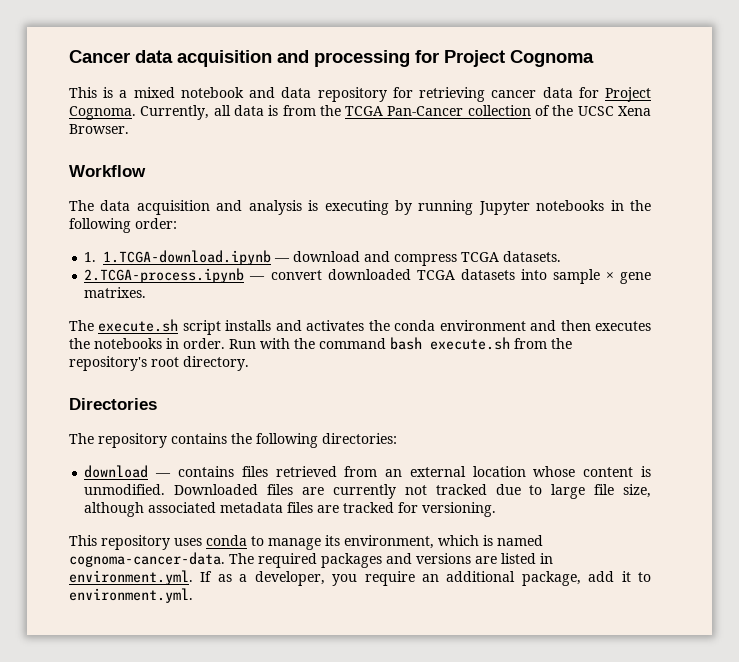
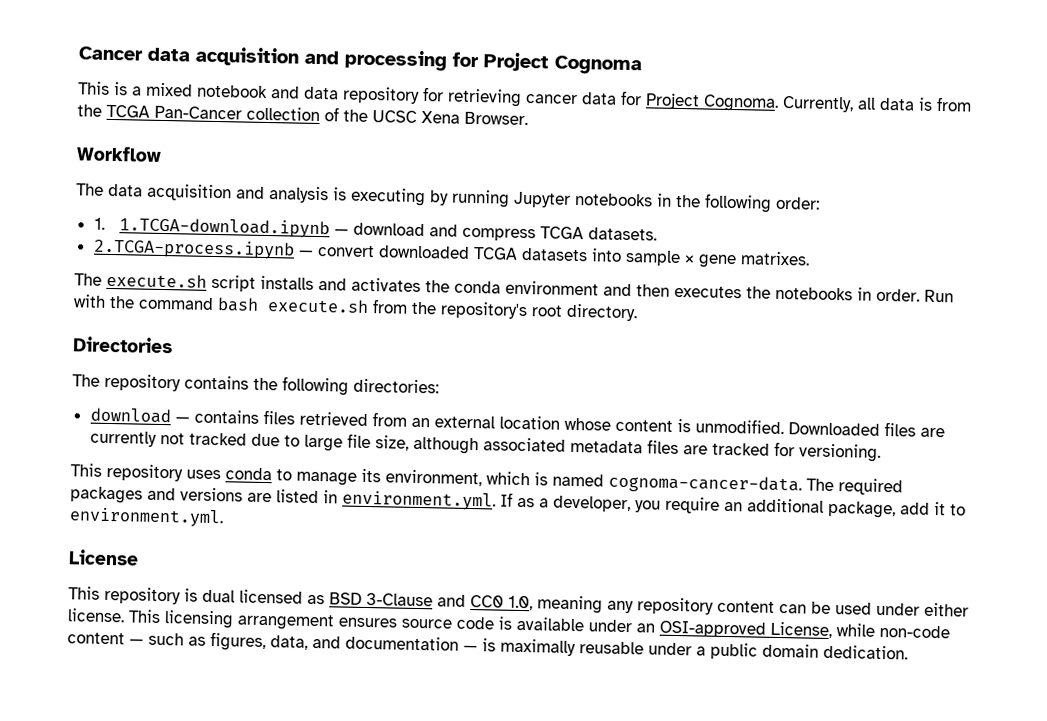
(193, 595) none -> [68,549,139,566] [68,586,969,617] [67,608,950,639] [67,631,908,660] // License // This repository is dual licensed as BSD 3-Clause and CC0 1.0, meaning any repository content can be used under either license. This licensing arrangement ensures source code is available under an OSI-approved License, while non-code content — such as figures, data, and documentation — is maximally reusable under a public domain dedication.

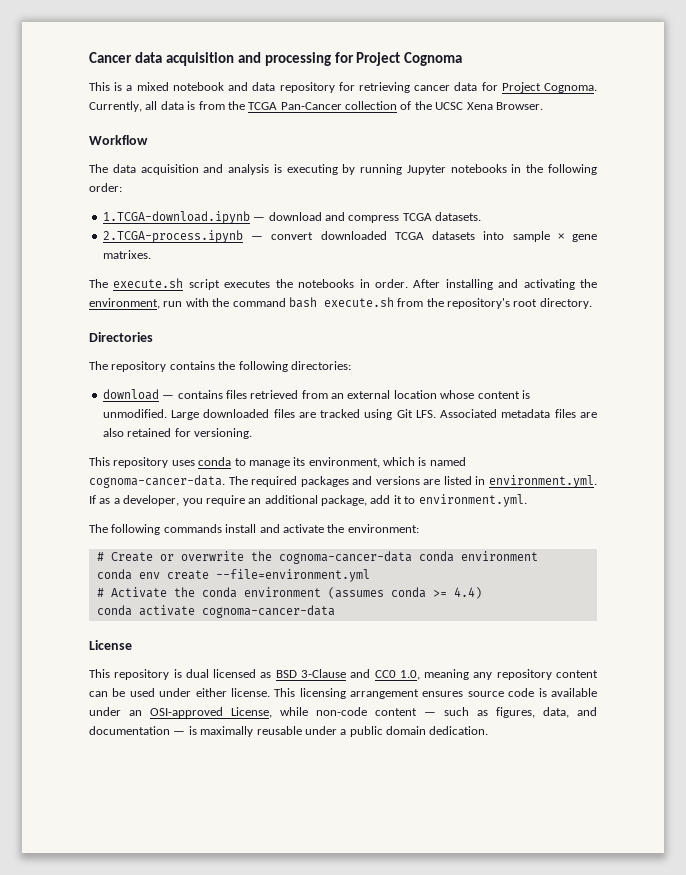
[93,217,105,230] 1. -> (122, 187) none
[260,275,670,297] installs and activates the conda environment and then -> (220, 284) none
[924,289,954,303] Run -> [413,279,597,290] [89,298,183,309] After installing and activating the environment, run
[787,421,945,438] [89,430,566,455] Downloaded files are currently not tracked due to large file size, although associated -> [171,409,498,420] Large downloaded files are tracked using Git LFS. Associated
[711,442,770,456] tracked -> [102,428,172,437] also retained
(224, 517) none -> [89,524,419,535] [96,551,538,564] [96,569,370,582] [96,587,482,599] [96,605,335,618] // The following commands install and activate the environment: // # Create or overwrite the cognoma-cancer-data conda environment // conda env create --file=environment.yml // # Activate the conda environment (assumes conda >= 4.4) // conda activate cognoma-cancer-data

